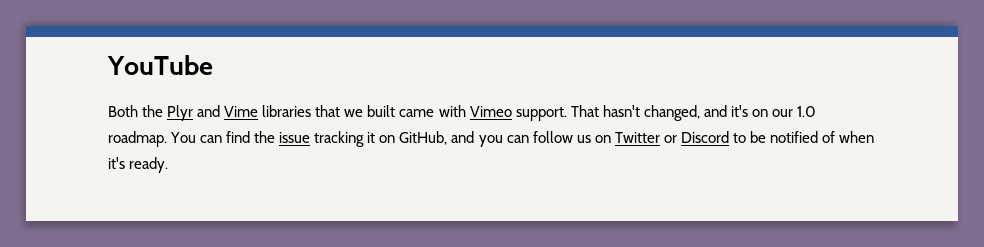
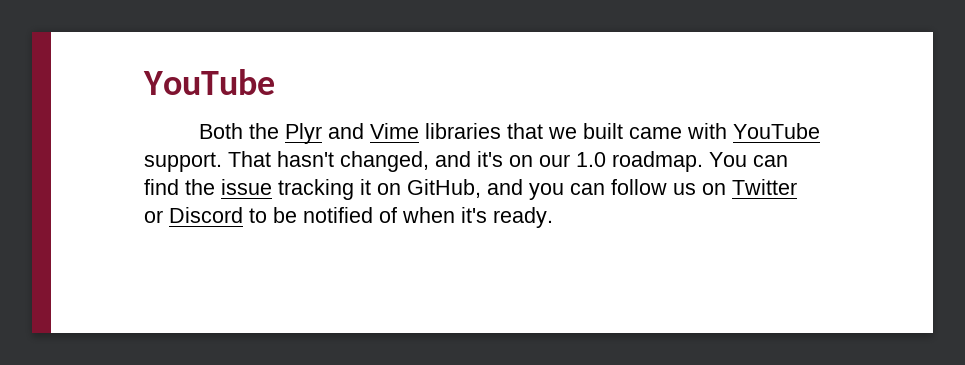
[469,106,512,117] Vimeo -> [732,123,820,139] YouTube

